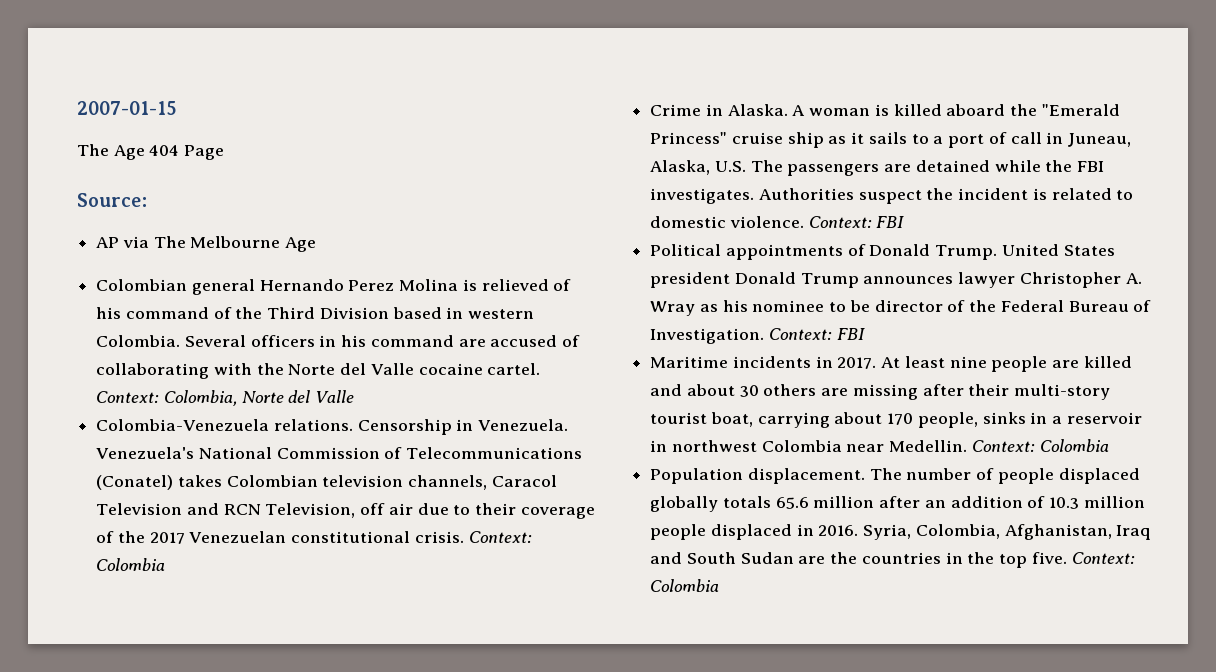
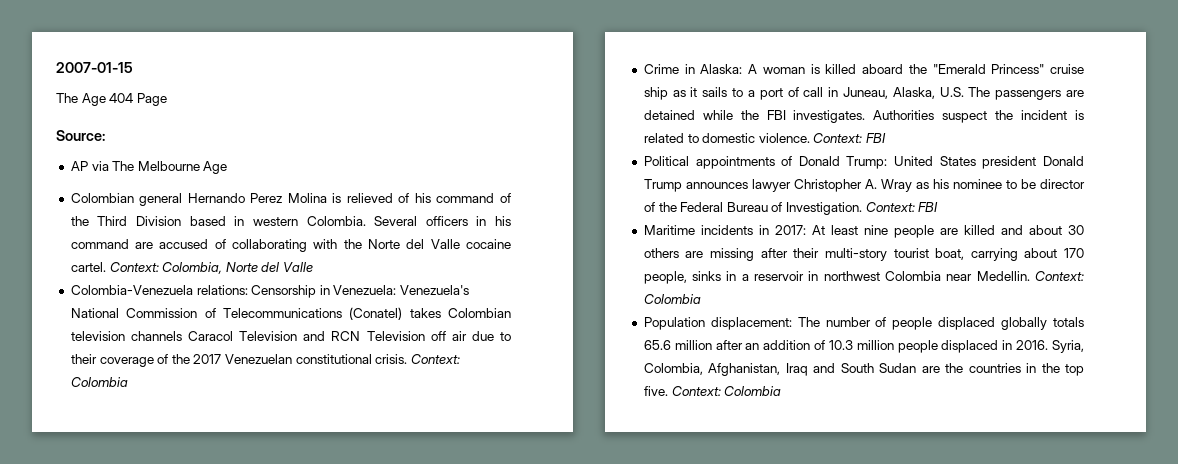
[273,419,353,431] relations. -> [196,285,248,295] relations:
[478,419,569,431] Venezuela. -> [333,285,397,295] Venezuela:
[408,475,488,490] channels, -> [130,331,182,341] channels
[265,503,356,518] Television, -> [366,331,425,341] Television
[727,104,788,116] Alaska. -> [700,64,743,74] Alaska:
[935,245,998,260] Trump. -> [846,156,888,169] Trump:
[837,357,877,369] 2017. -> [774,225,806,235] 2017:
[747,468,865,484] displacement. -> [710,317,792,330] displacement:

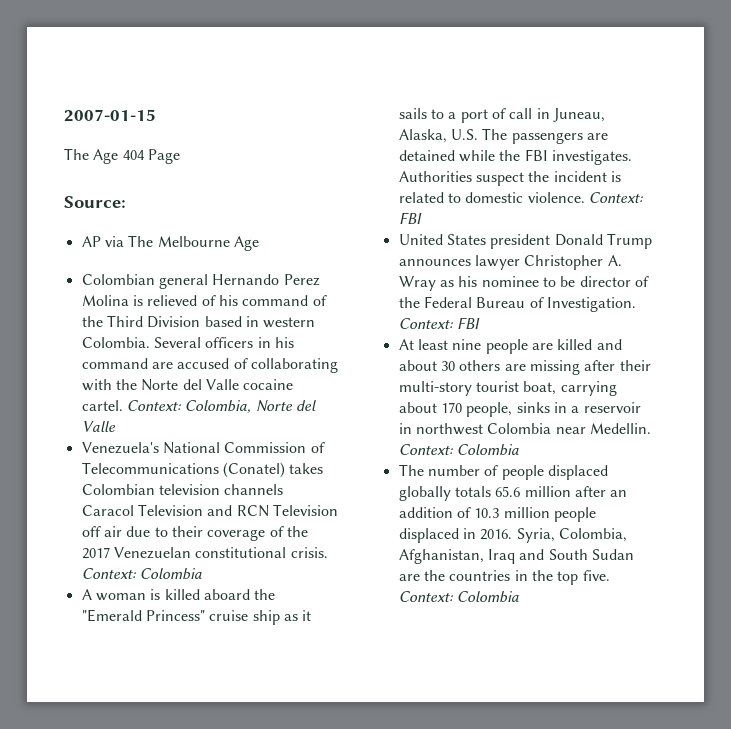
[70,285,397,298] Colombia-Venezuela relations: Censorship in Venezuela: -> (116, 426) none
[643,64,743,74] Crime in Alaska: -> (202, 574) none
[643,156,888,169] Political appointments of Donald Trump: -> (422, 218) none
[643,225,806,235] Maritime incidents in 2017: -> (480, 323) none
[643,317,792,330] Population displacement: -> (519, 450) none

